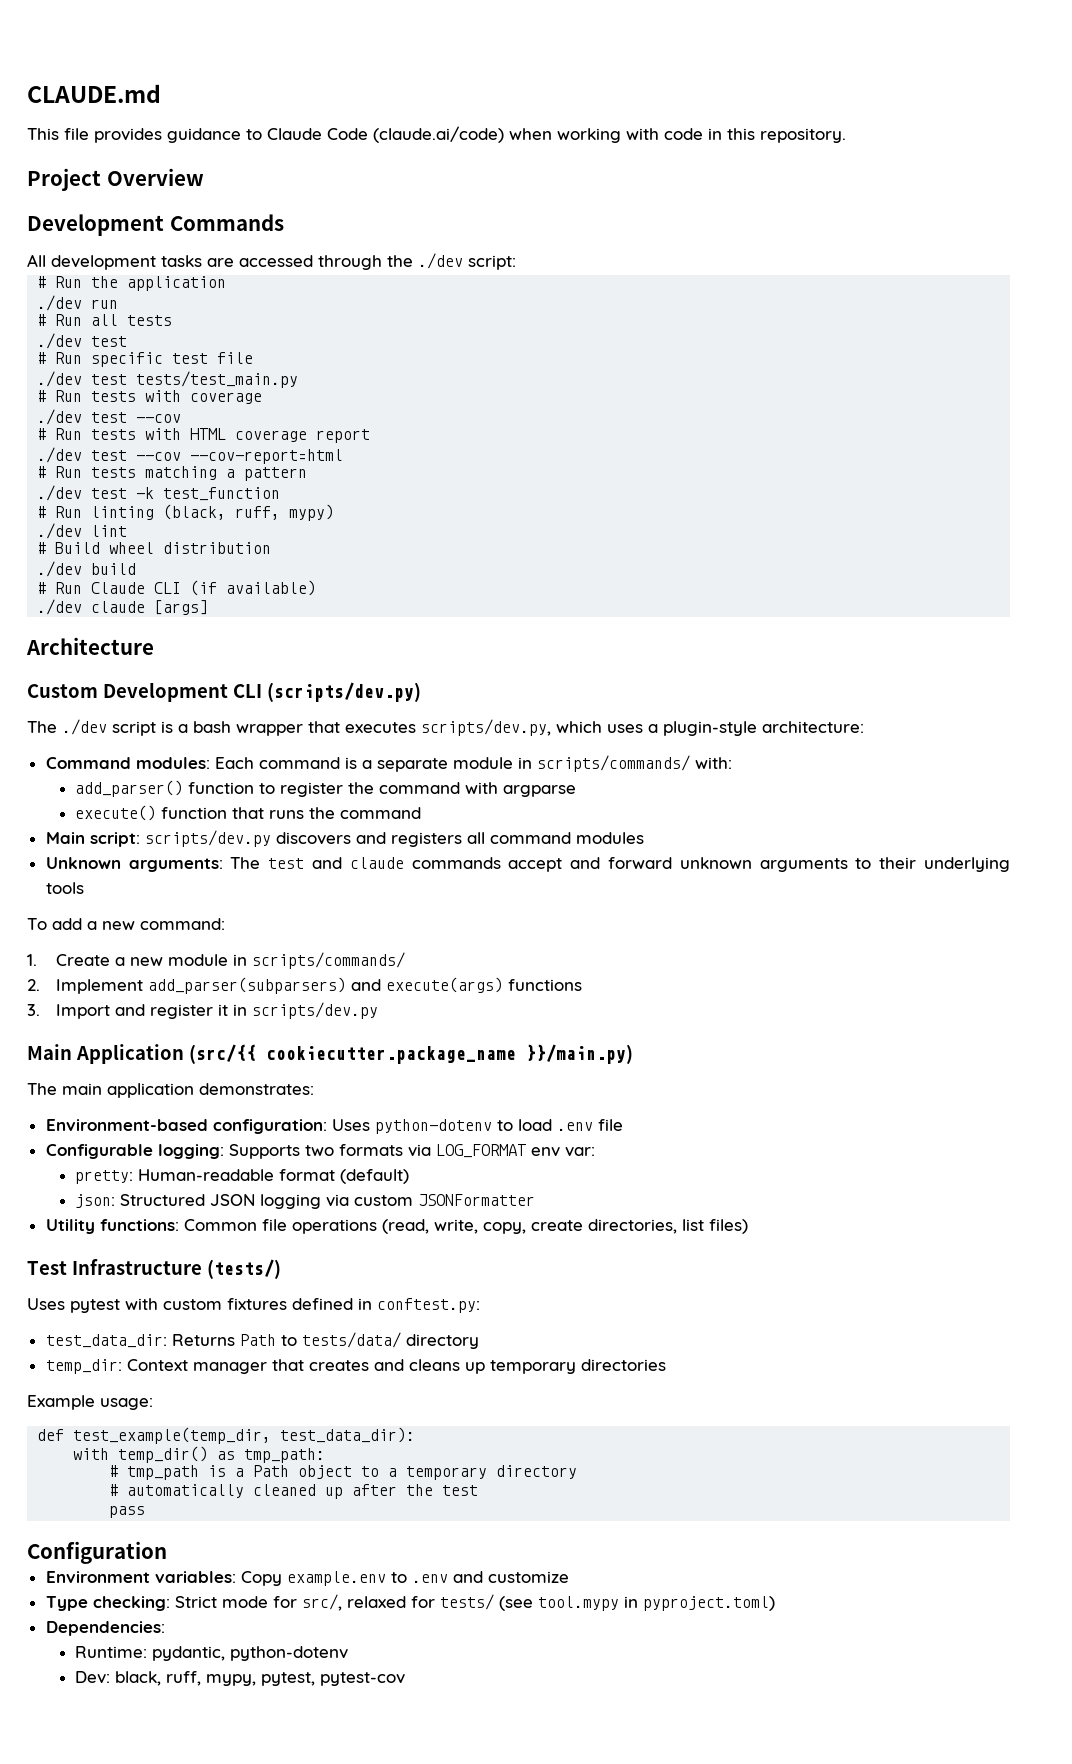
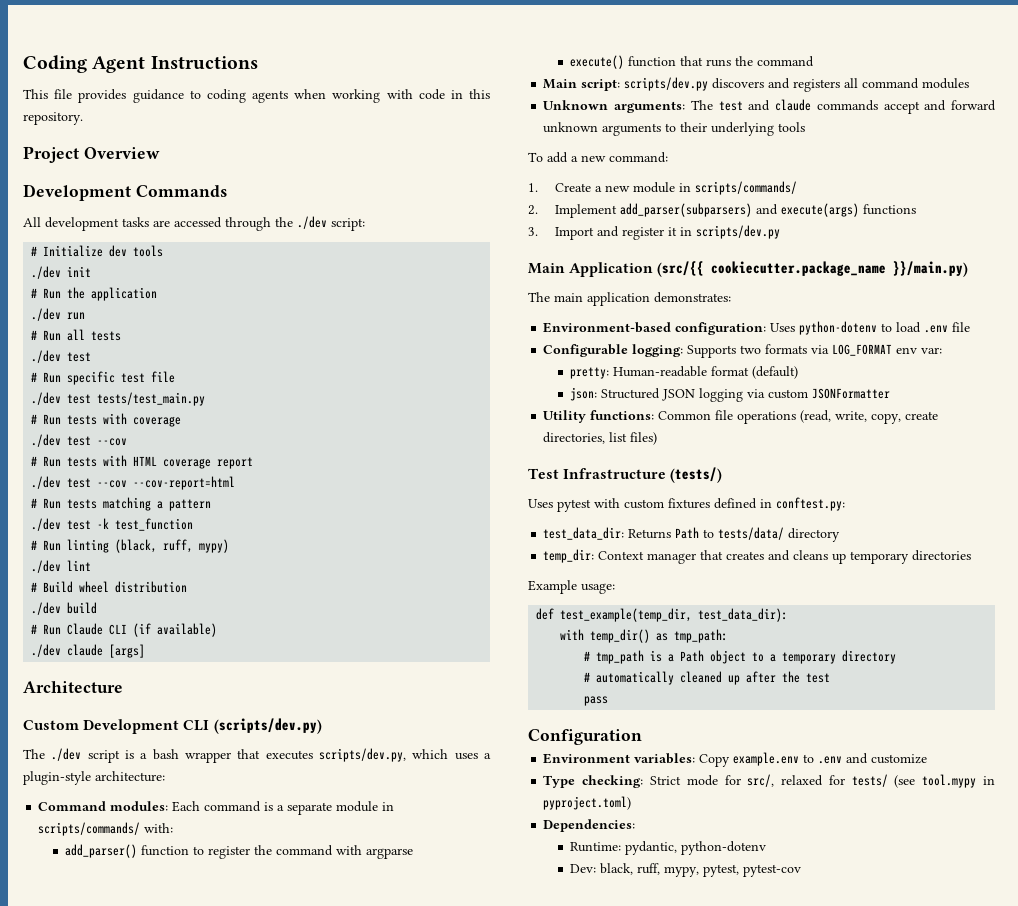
[27,84,161,103] CLAUDE.md -> [23,55,258,73] Coding Agent Instructions
[267,126,504,143] Claude Code (claude.ai/code) -> [206,89,288,103] coding agents
(516, 262) none -> [31,245,164,257] [31,266,92,279] // # Initialize dev tools // ./dev init

